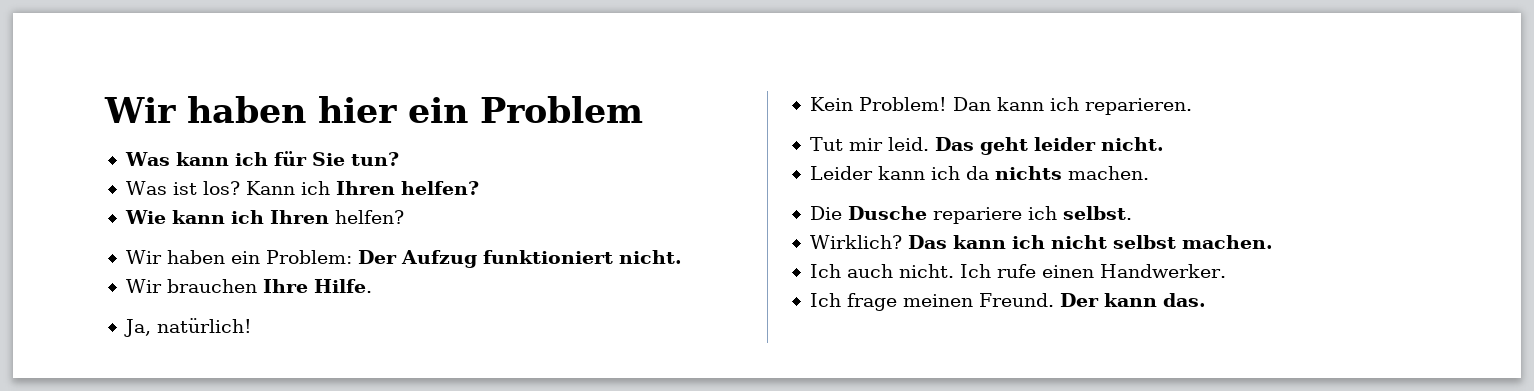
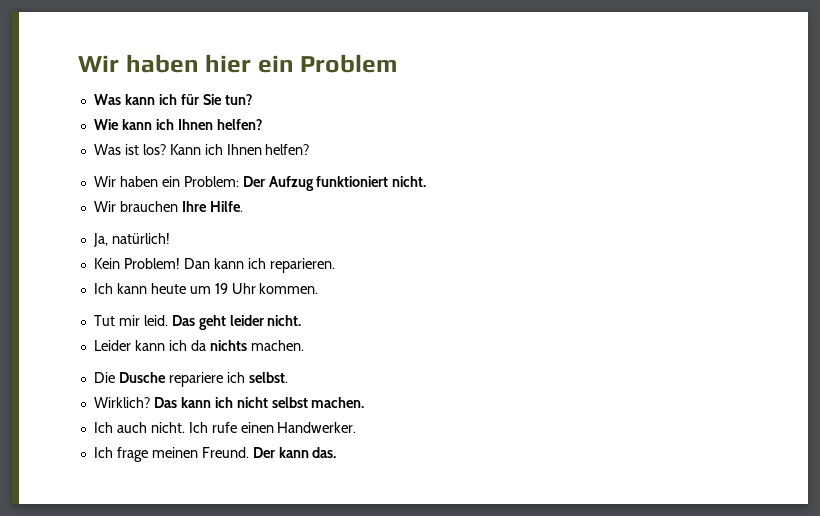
(399, 159) none -> [93,119,262,130] // Wie kann ich Ihnen helfen?
[335,181,479,195] [124,210,329,224] Ihren helfen? // Wie kann ich Ihren -> [226,144,262,155] Ihnen
(1192, 106) none -> [93,283,319,294] // Ich kann heute um 19 Uhr kommen.

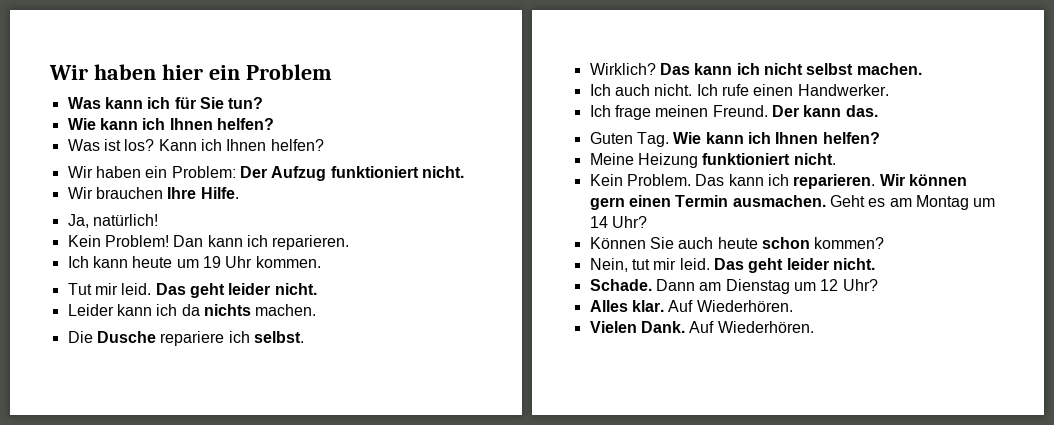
(337, 452) none -> [589,132,880,147] [589,153,836,168] [589,174,967,189] [589,195,996,210] [589,216,647,228] [589,237,885,249] [589,258,875,273] [589,279,878,294] [589,300,793,312] [589,321,814,333] // Guten Tag. Wie kann ich Ihnen helfen? // Meine Heizung funktioniert nicht. // Kein Problem. Das kann ich reparieren. Wir können gern einen Termin ausmachen. Geht es am Montag um 14 Uhr? // Können Sie auch heute schon kommen? // Nein, tut mir leid. Das geht leider nicht. // Schade. Dann am Dienstag um 12 Uhr? // Alles klar. Auf Wiederhören. // Vielen Dank. Auf Wiederhören.

